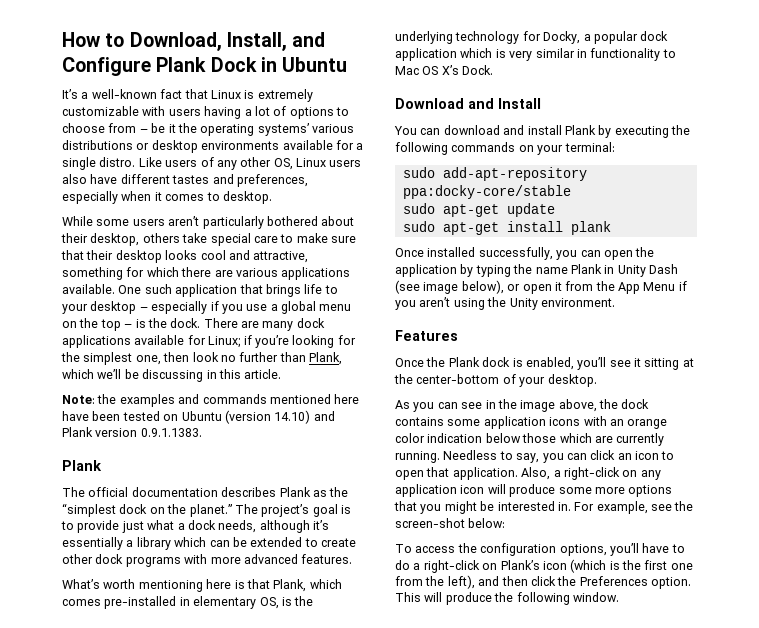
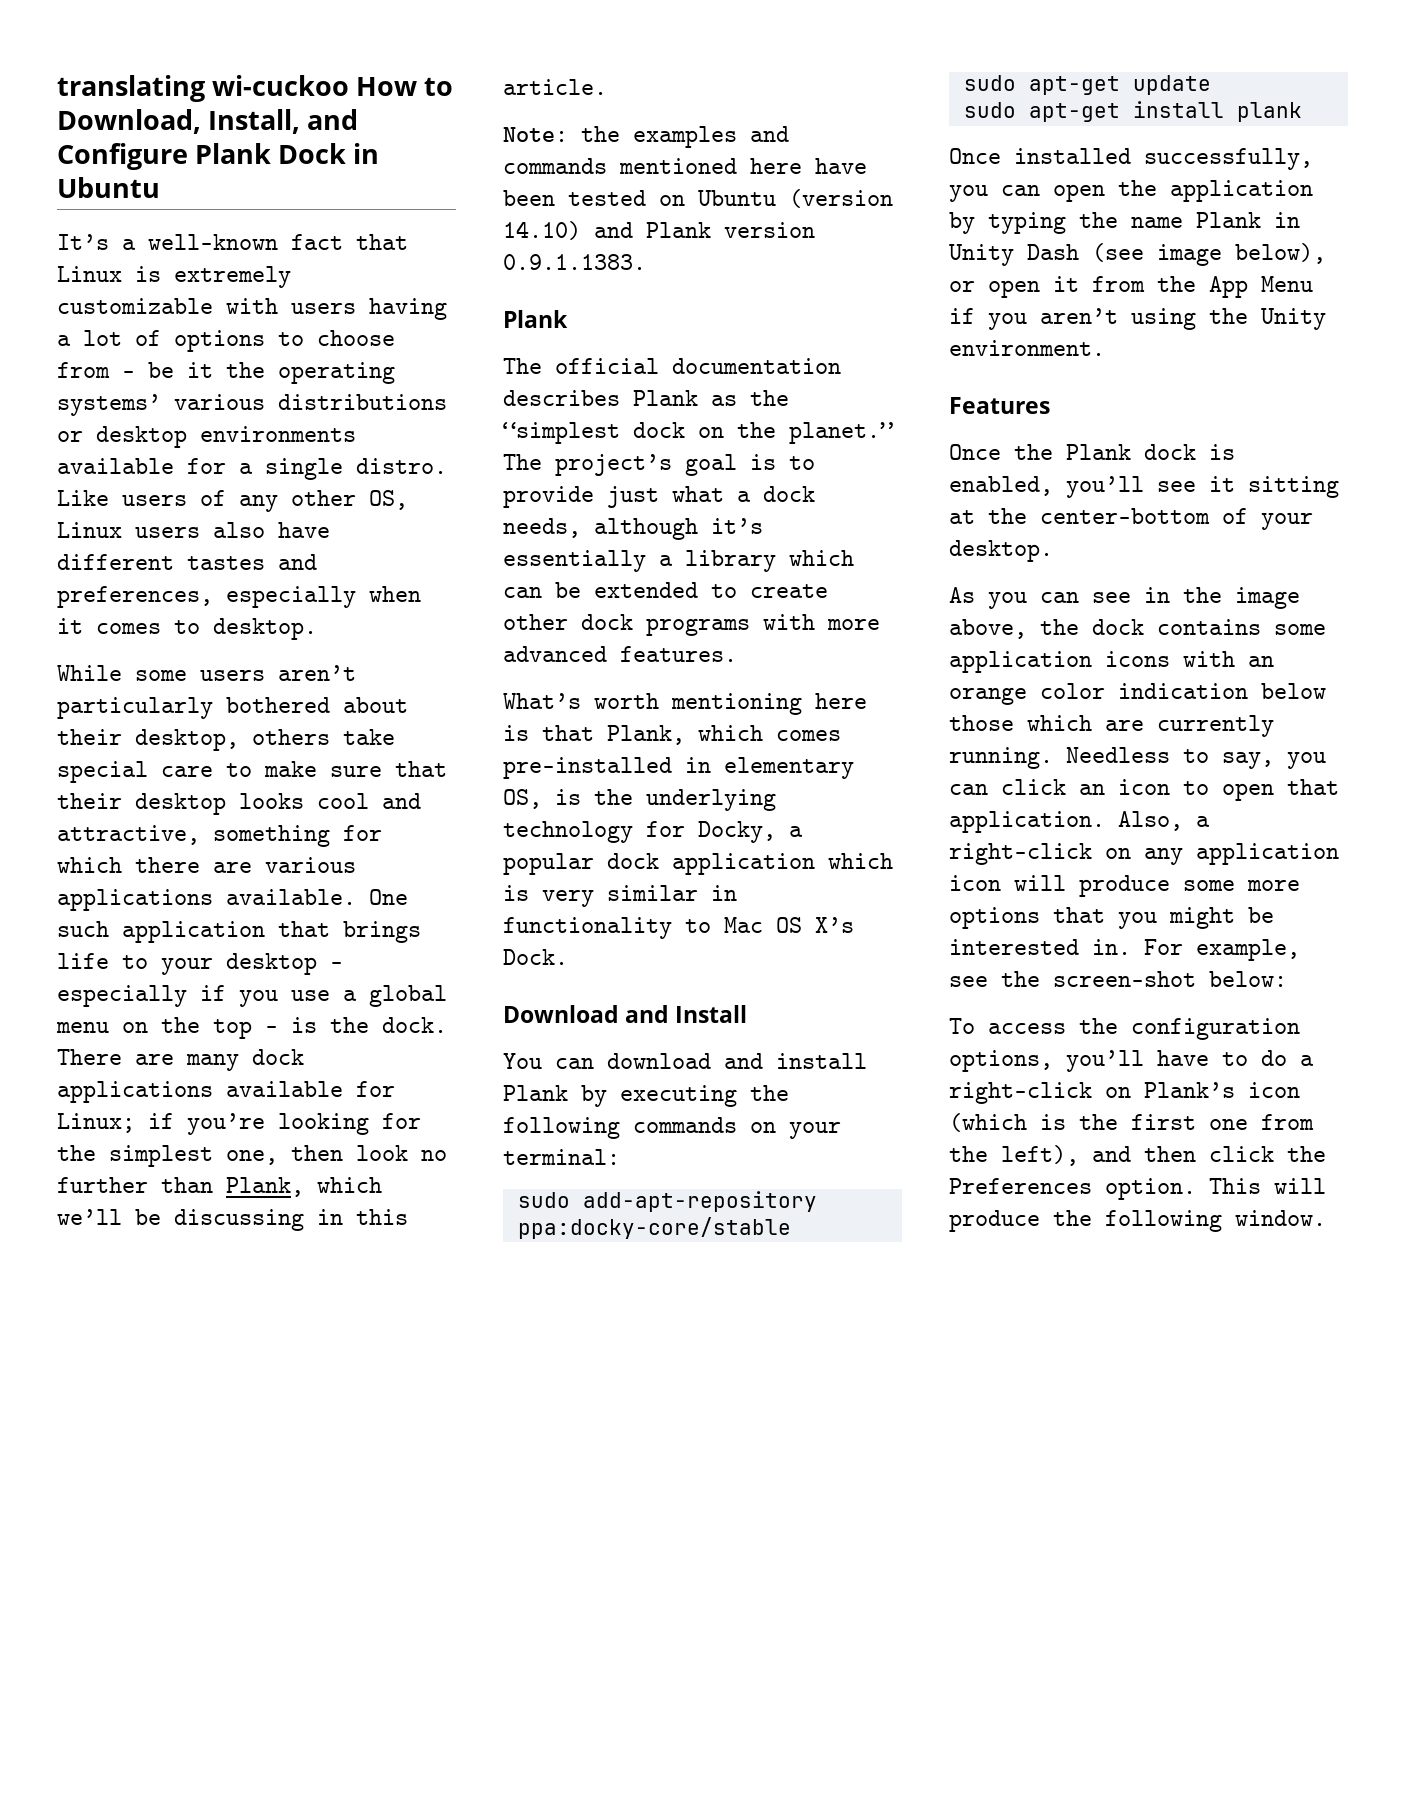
(62, 39) none -> [57,75,350,102] translating wi-cuckoo

